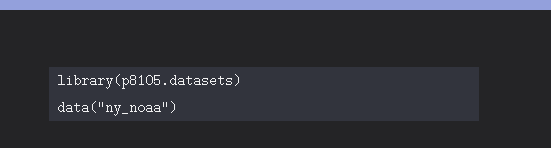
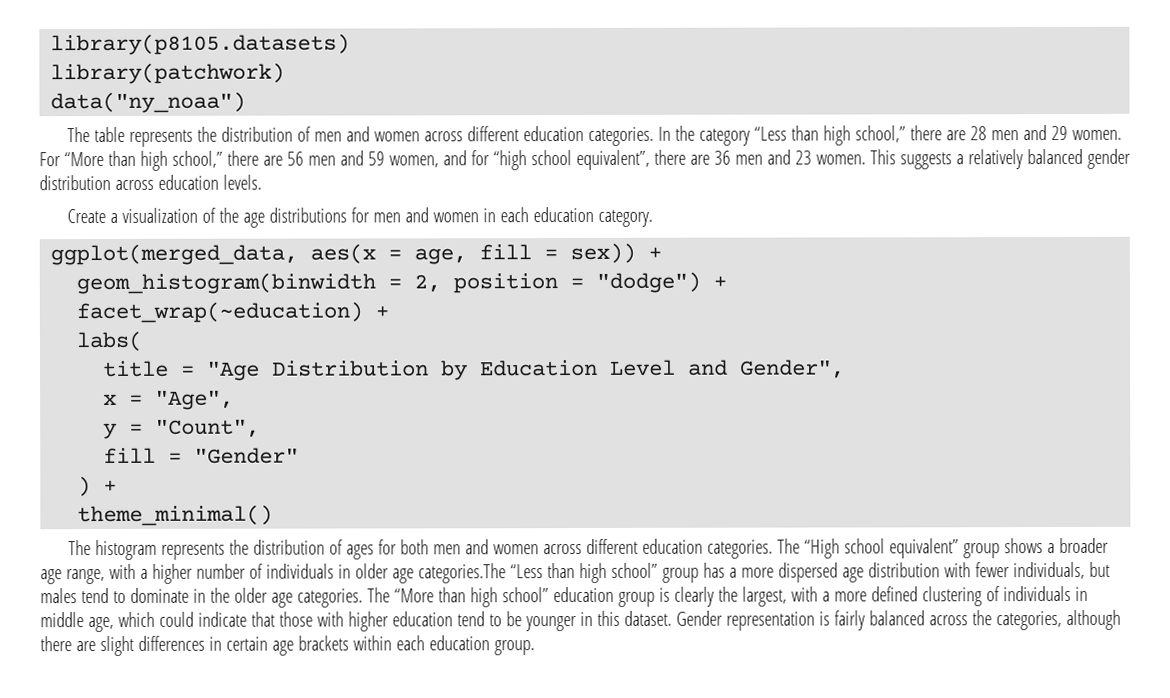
(242, 81) none -> [50,62,286,85] // library(patchwork)
(178, 108) none -> [67,125,1122,147] [39,148,1131,171] [39,174,262,191] [67,206,654,228] [50,242,663,266] [76,271,728,295] [76,301,390,324] [76,330,144,352] [103,359,846,381] [103,390,235,410] [103,419,261,440] [103,447,300,464] [77,476,118,497] [77,504,274,527] [68,537,1109,561] [40,561,1110,585] [40,585,1088,608] [40,609,1121,633] [40,635,535,657] // The table represents the distribution of men and women across different education categories. In the category “Less than high school,” there are 28 men and 29 women. For “More than high school,” there are 56 men and 59 women, and for “high school equivalent”, there are 36 men and 23 women. This suggests a relatively balanced gender distribution across education levels. // Create a visualization of the age distributions for men and women in each education category. // ggplot(merged_data, aes(x = age, fill = sex)) + // geom_histogram(binwidth = 2, position = "dodge") + // facet_wrap(~education) + // labs( // title = "Age Distribution by Education Level and Gender", // x = "Age", // y = "Count", // fill = "Gender" // ) + // theme_minimal() // The histogram represents the distribution of ages for both men and women across different education categories. The “High school equivalent” group shows a broader age range, with a higher number of individuals in older age categories.The “Less than high school” group has a more dispersed age distribution with fewer individuals, but males tend to dominate in the older age categories. The “More than high school” education group is clearly the largest, with a more defined clustering of individuals in middle age, which could indicate that those with higher education tend to be younger in this dataset. Gender representation is fairly balanced across the categories, although there are slight differences in certain age brackets within each education group.

